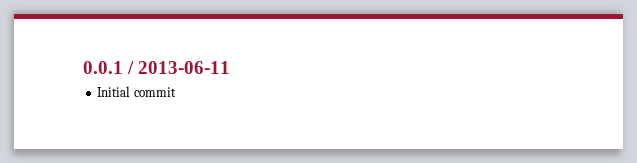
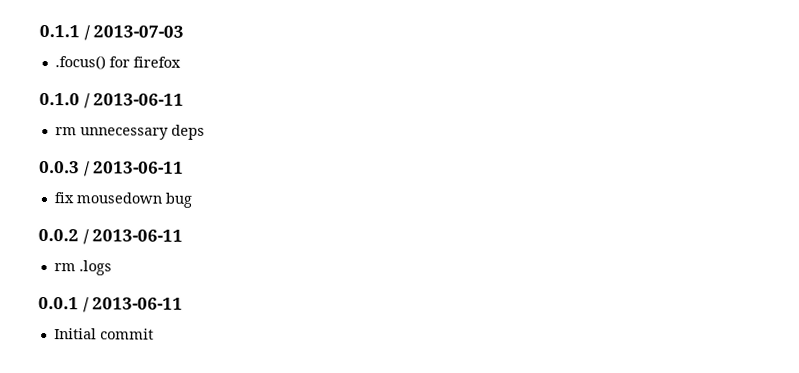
(83, 67) none -> [39,24,185,41] [54,55,181,70] [39,92,185,109] [54,124,205,140] [39,160,185,177] [53,192,192,208] [38,228,184,245] [53,260,112,276] 0.1.1 / 2013-07-03 // .focus() for firefox // 0.1.0 / 2013-06-11 // rm unnecessary deps // 0.0.3 / 2013-06-11 // fix mousedown bug // 0.0.2 / 2013-06-11 // rm .logs //

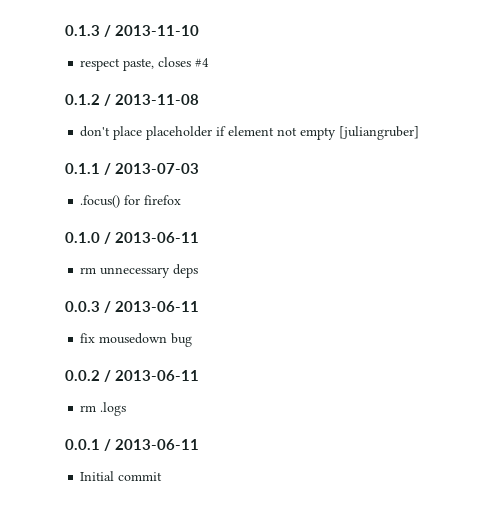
(39, 31) none -> [65,25,199,37] [80,57,210,71] [65,94,199,106] [80,126,420,140] 0.1.3 / 2013-11-10 // respect paste, closes #4 // 0.1.2 / 2013-11-08 // don't place placeholder if element not empty [juliangruber] //

